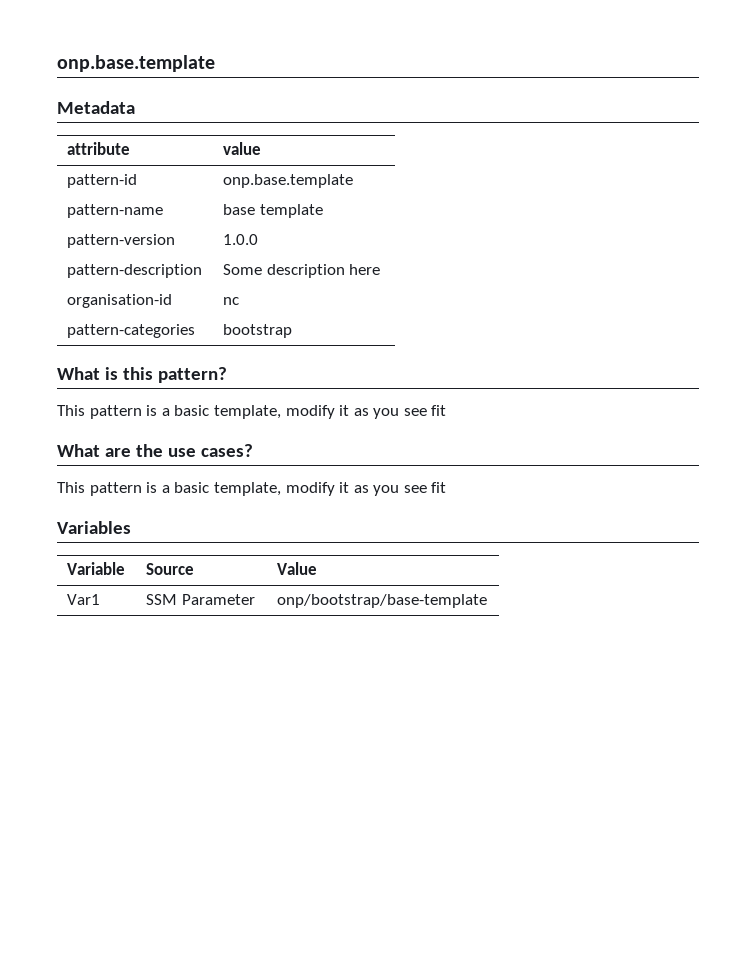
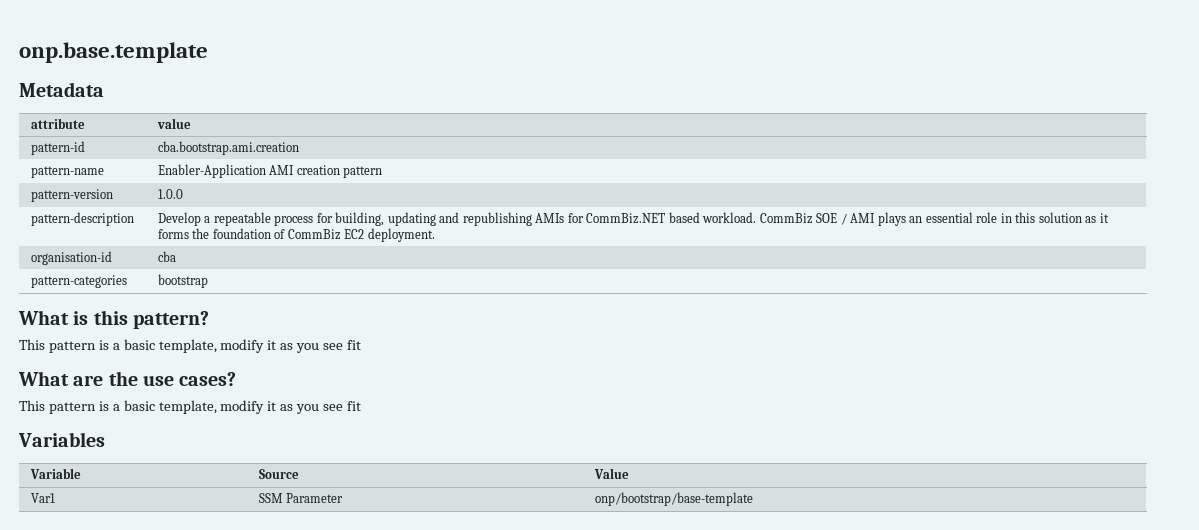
[223,174,354,188] onp.base.template -> [157,141,299,155] cba.bootstrap.ami.creation
[223,204,323,218] base template -> [157,164,383,178] Enabler-Application AMI creation pattern
[223,264,381,278] Some description here -> [157,212,1109,226] [157,228,435,242] Develop a repeatable process for building, updating and republishing AMIs for CommBiz.NET based workload. CommBiz SOE / AMI plays an essential role in this solution as it forms the foundation of CommBiz EC2 deployment.
[223,297,240,305] nc -> [157,251,176,262] cba

